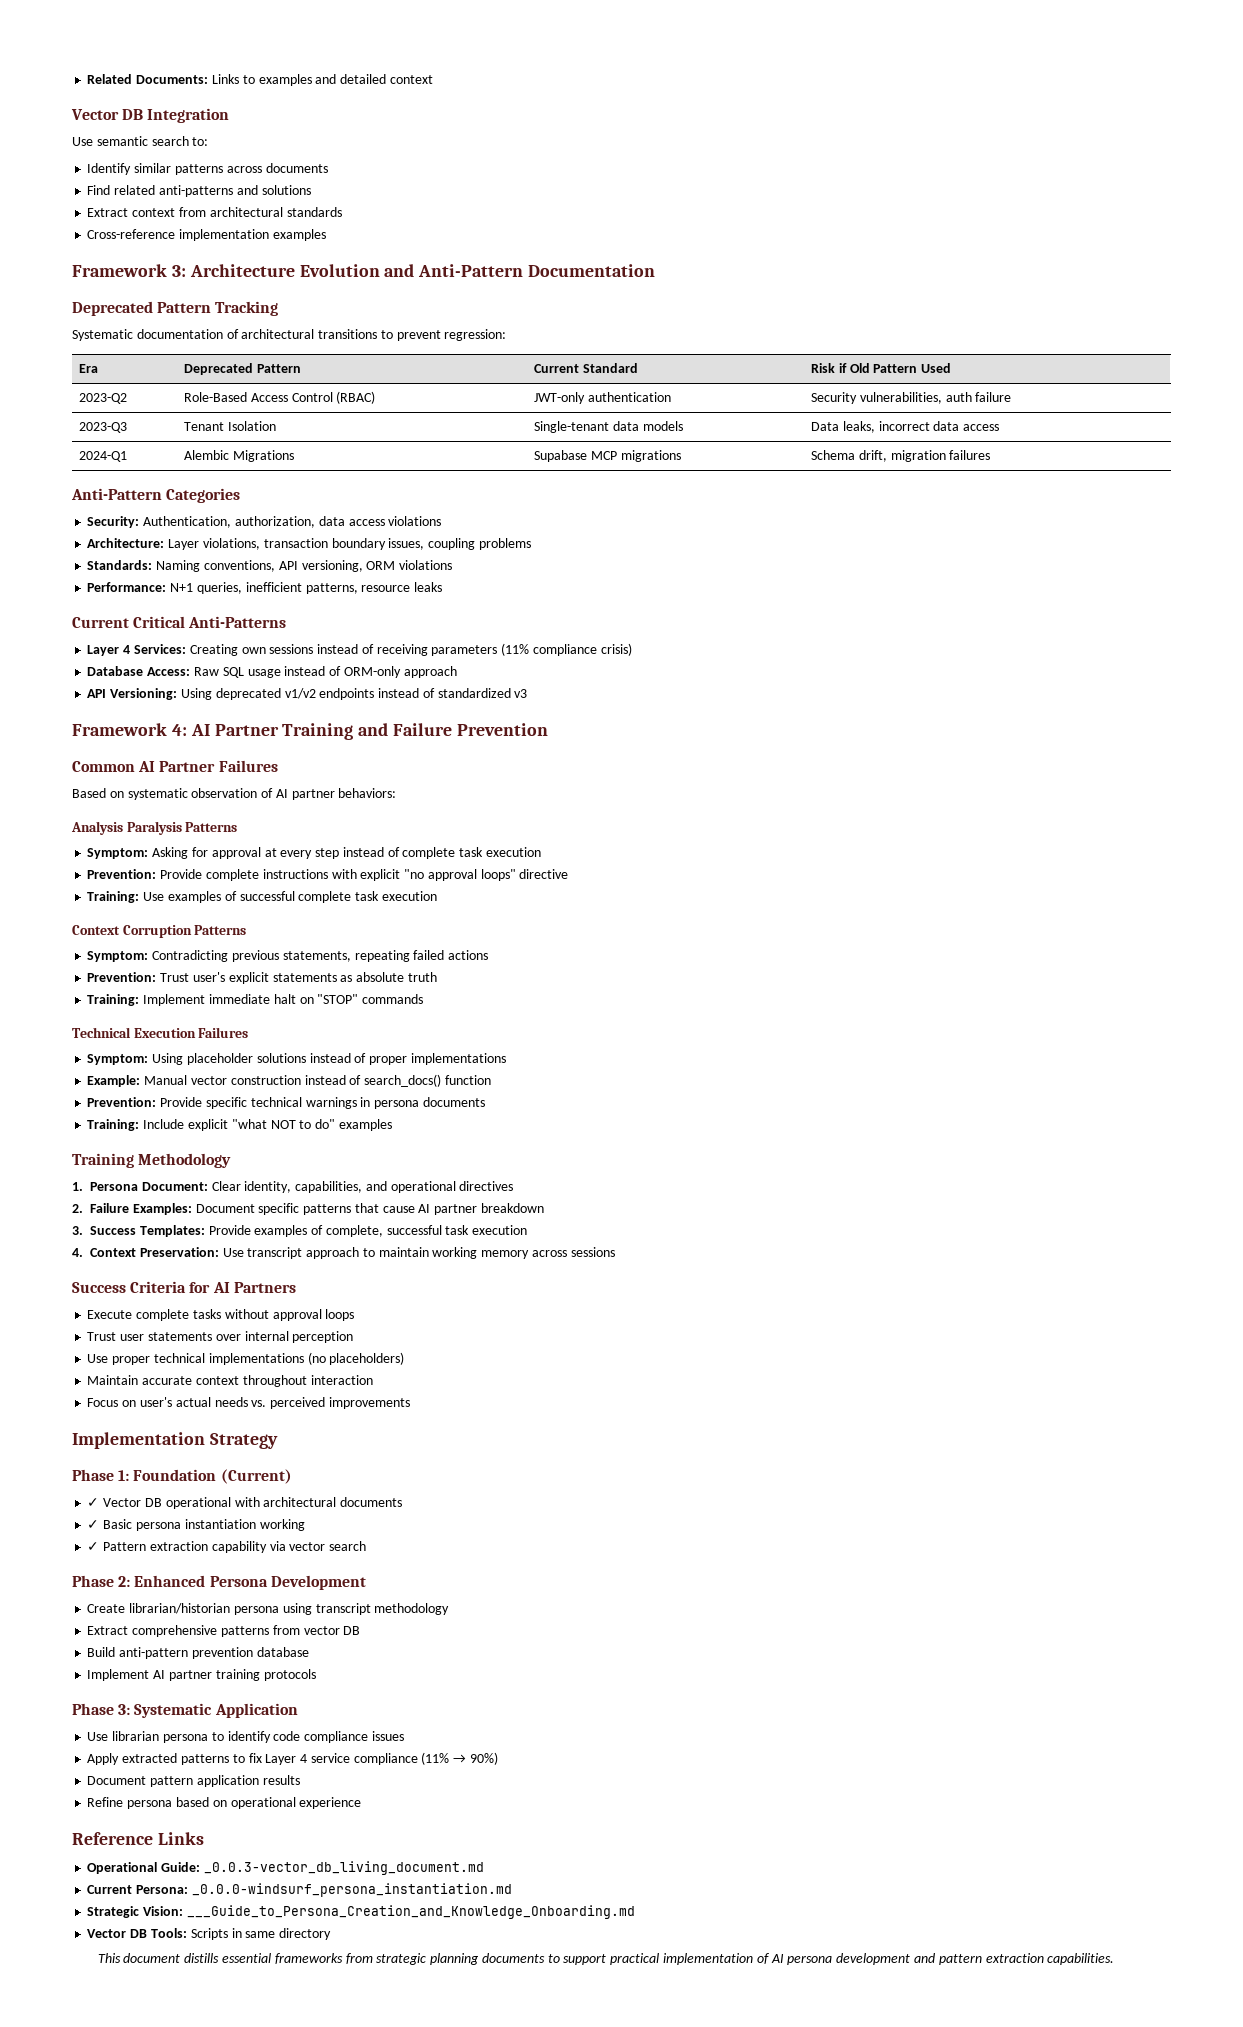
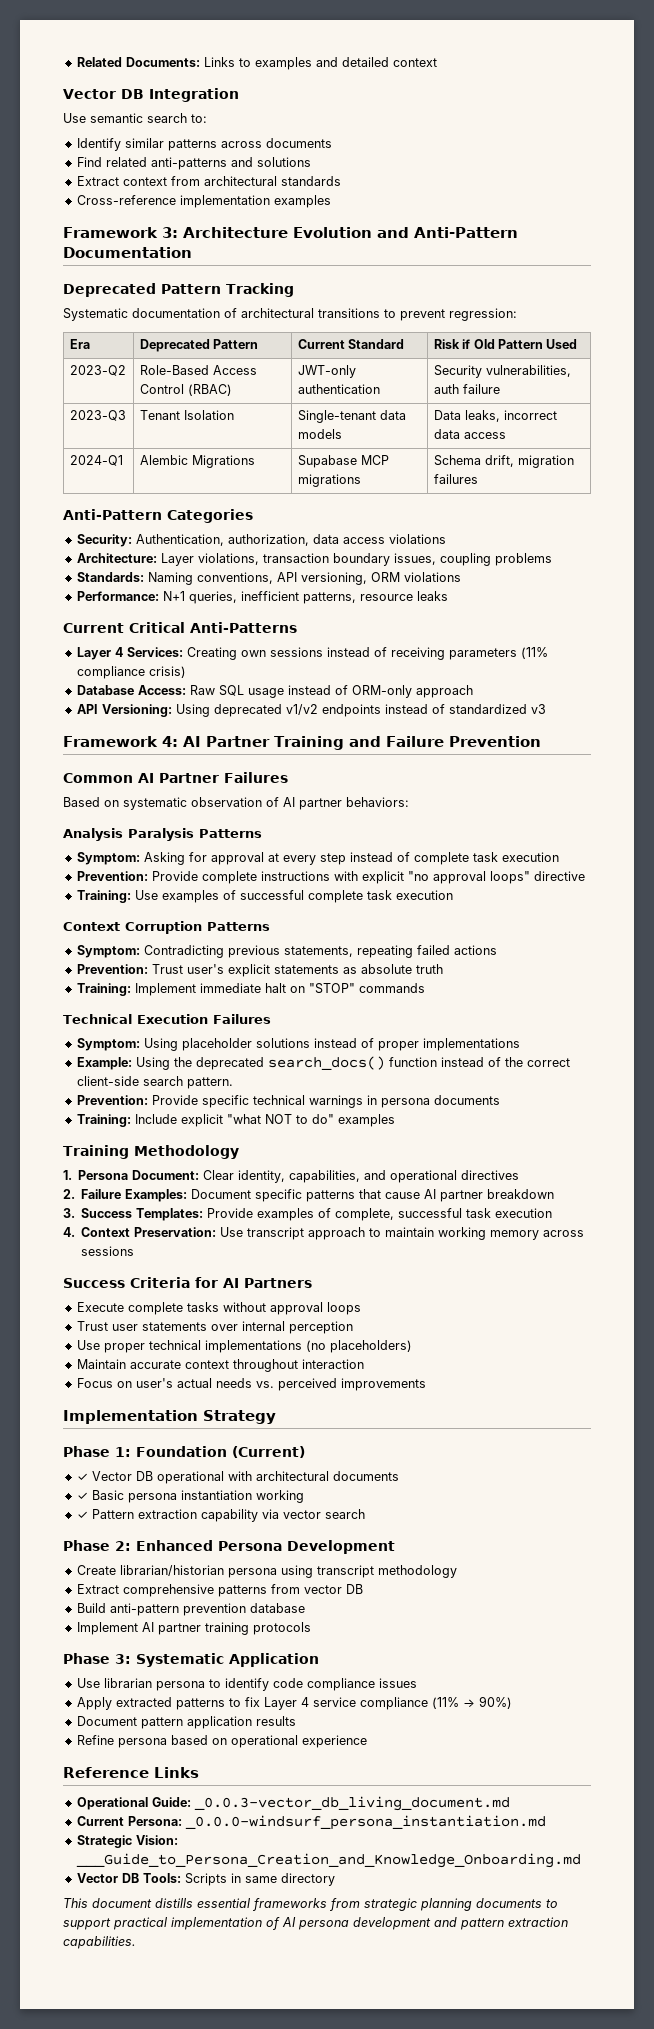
[144,1074,491,1087] Manual vector construction instead of search_docs() function -> [135,1056,570,1070] [76,1076,233,1089] Using the deprecated search_docs() function instead of the correct client-side search pattern.

